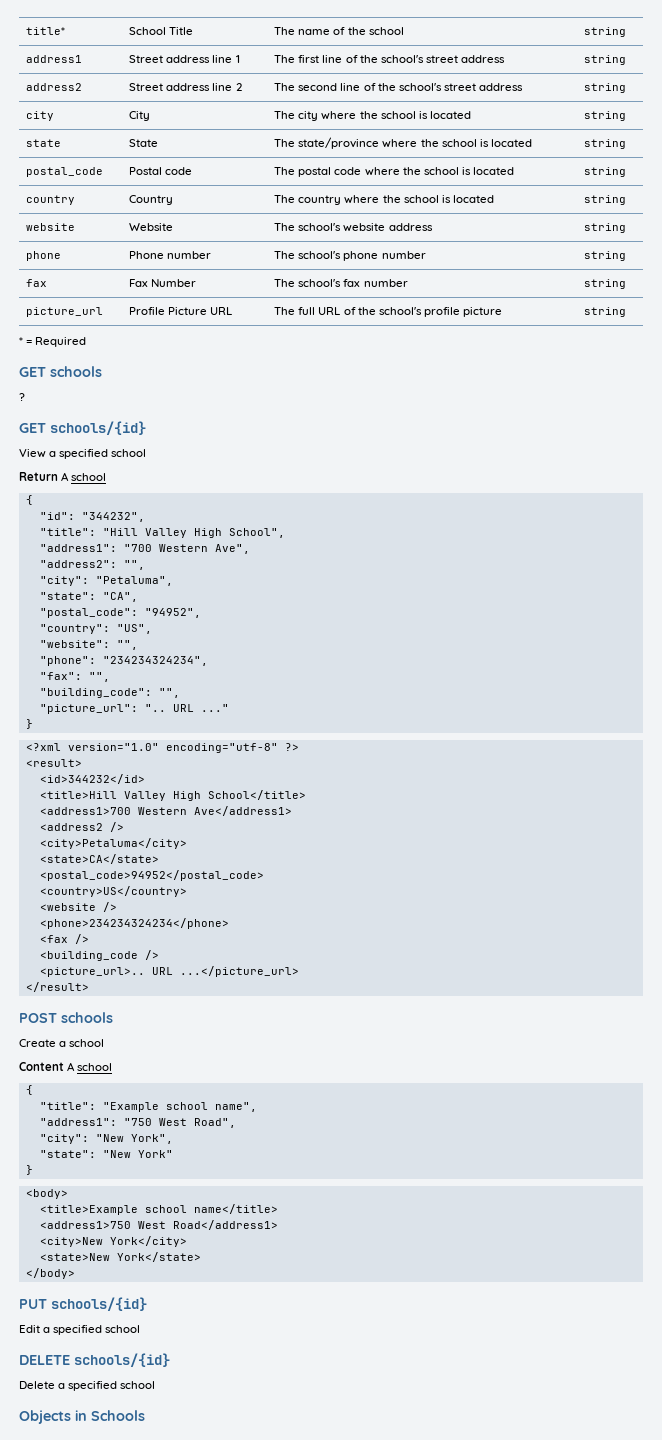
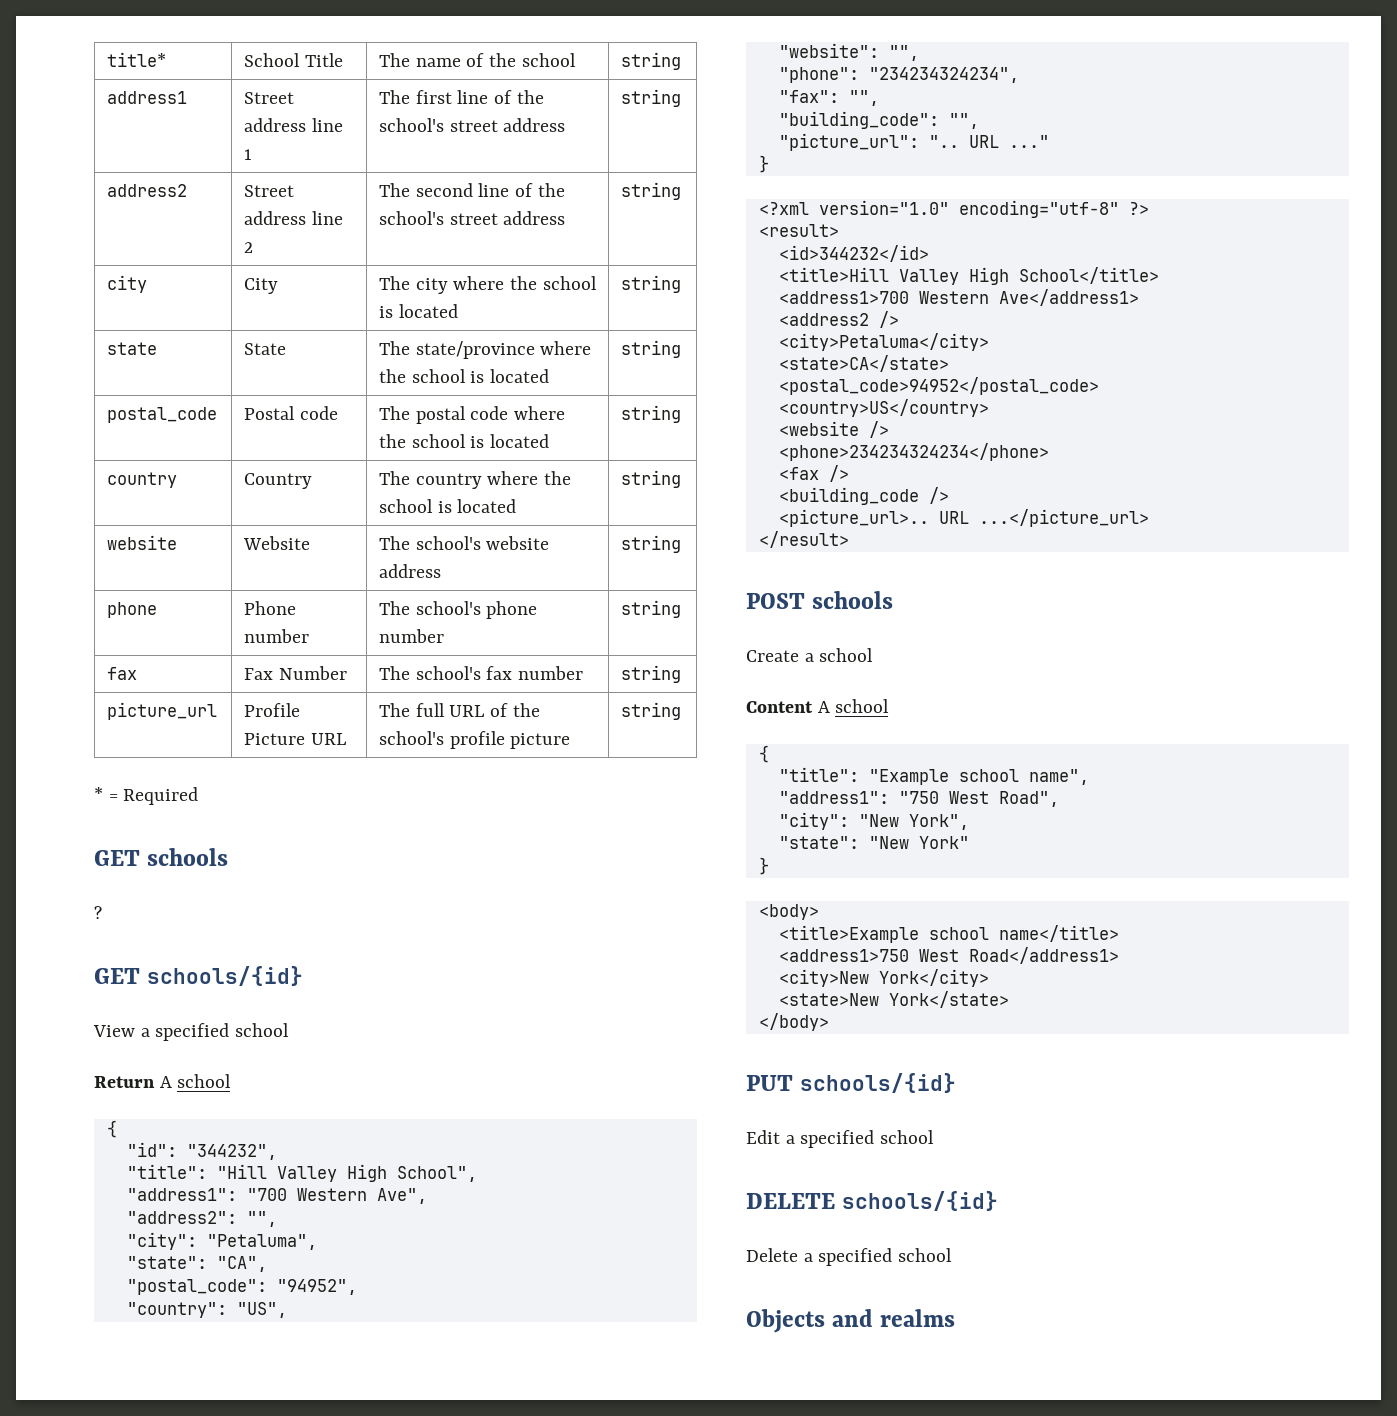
[75,1410,145,1421] in Schools -> [832,1309,956,1327] and realms

